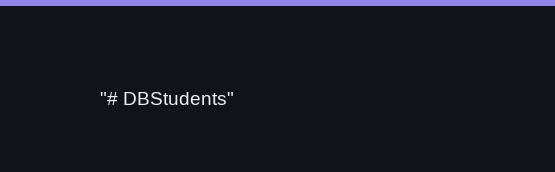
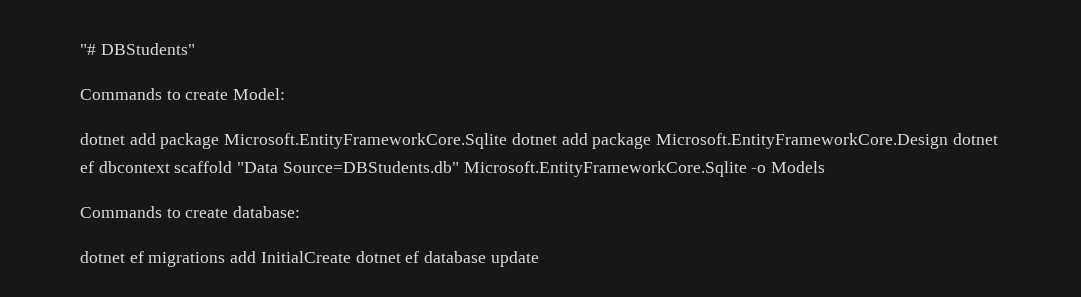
(235, 98) none -> [80,88,286,100] [80,133,998,149] [80,161,826,177] [80,206,301,218] [80,251,539,267] // Commands to create Model: // dotnet add package Microsoft.EntityFrameworkCore.Sqlite dotnet add package Microsoft.EntityFrameworkCore.Design dotnet ef dbcontext scaffold "Data Source=DBStudents.db" Microsoft.EntityFrameworkCore.Sqlite -o Models // Commands to create database: // dotnet ef migrations add InitialCreate dotnet ef database update

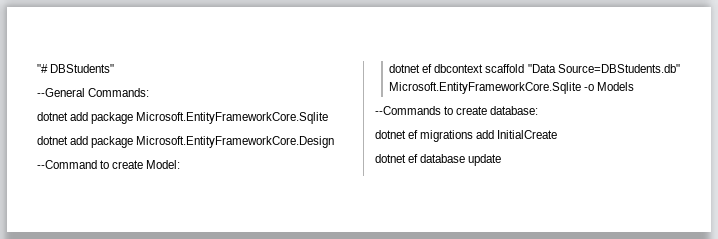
[80,88,286,100] Commands to create Model: -> [37,88,150,97] --General Commands:
(508, 141) none -> (329, 118) //
(949, 141) none -> [37,160,181,169] // --Command to create Model: //
[80,206,162,218] Commands -> [375,106,441,115] --Commands
(351, 257) none -> (558, 134) //

